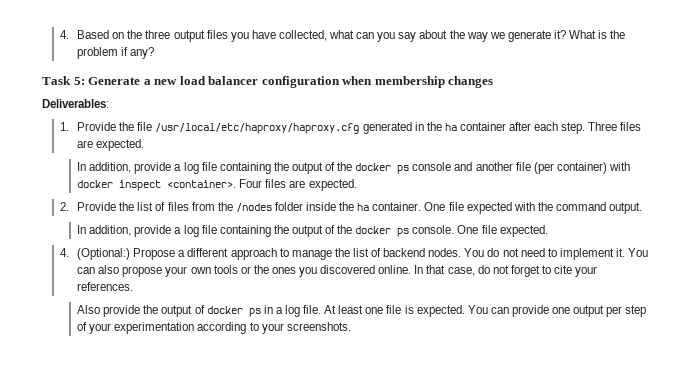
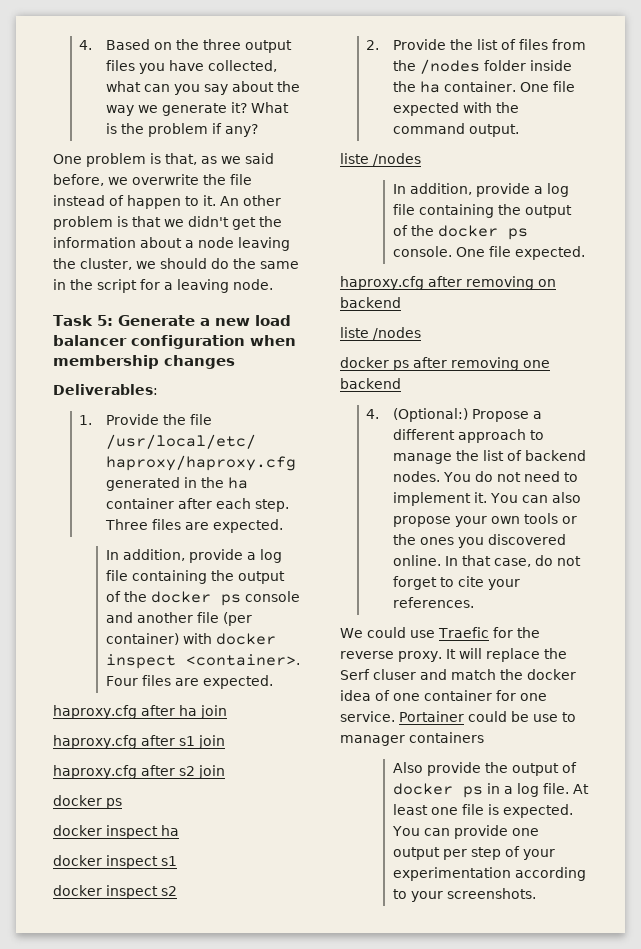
(155, 53) none -> [53,153,274,167] [53,174,252,186] [53,195,281,209] [53,216,282,230] [53,237,290,251] [53,258,299,270] [53,279,273,293] // One problem is that, as we said before, we overwrite the file instead of happen to it. An other problem is that we didn't get the information about a node leaving the cluster, we should do the same in the script for a leaving node.
(357, 185) none -> [53,705,227,719] [53,735,225,749] [53,765,225,779] [53,795,122,809] [53,825,179,839] [53,855,177,869] [53,885,177,899] // haproxy.cfg after ha join // haproxy.cfg after s1 join // haproxy.cfg after s2 join // docker ps // docker inspect ha // docker inspect s1 // docker inspect s2
(643, 208) none -> [340,153,421,166] // liste /nodes
(548, 231) none -> [340,276,556,290] [340,297,401,308] [340,327,421,340] [340,357,550,371] [340,378,401,389] // haproxy.cfg after removing on backend // liste /nodes // docker ps after removing one backend
(134, 286) none -> [340,627,540,638] [340,648,567,662] [340,669,576,680] [340,690,547,701] [340,711,576,722] [340,732,484,746] // We could use Traefic for the reverse proxy. It will replace the Serf cluser and match the docker idea of one container for one service. Portainer could be use to manager containers

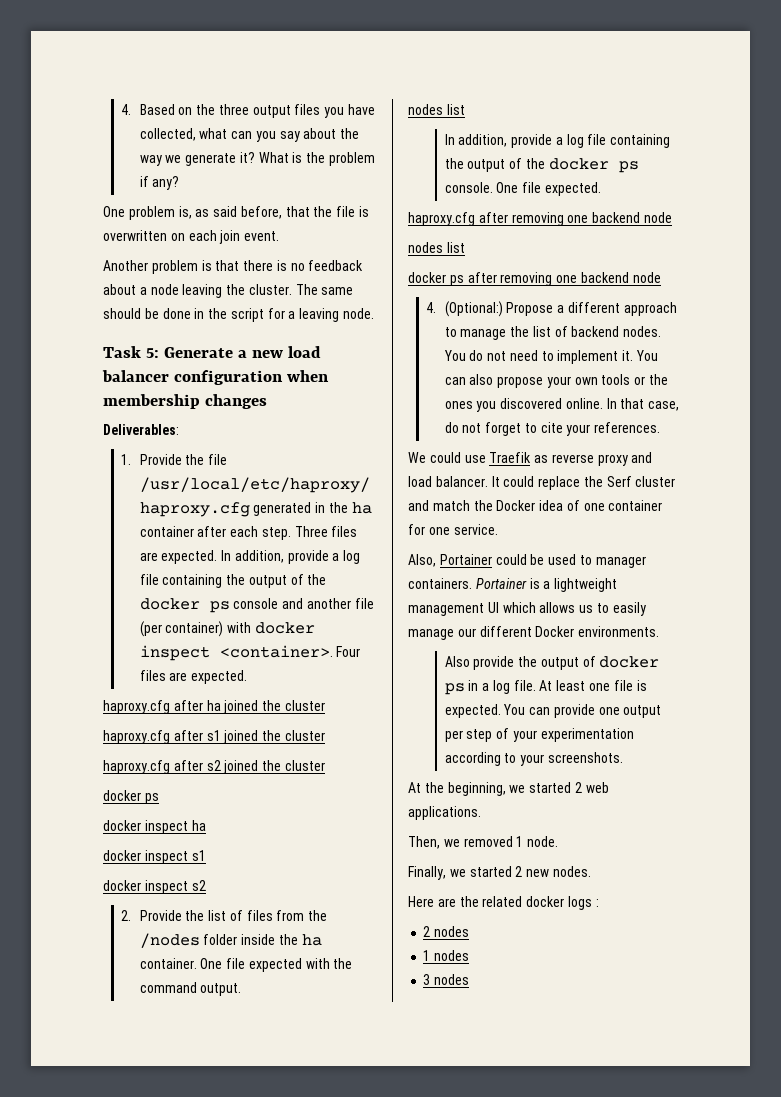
[150,153,274,165] [53,174,252,186] [53,195,281,209] [53,216,282,230] [53,237,136,248] is that, as we said before, we overwrite the file instead of happen to it. An other problem is that we didn't get the information -> [178,206,370,219] [103,230,280,244] [103,260,364,274] is, as said before, that the file is overwritten on each join event. // Another problem is that there is no feedback
[80,258,299,270] cluster, we should do the same -> [248,284,354,295] [103,308,191,319] cluster. The same should be done
(283, 526) // -> (218, 557) none
[199,705,227,719] join -> [223,700,325,714] joined the cluster
[197,735,225,749] join -> [223,730,325,744] joined the cluster
[197,765,225,779] join -> [223,760,325,774] joined the cluster
[340,153,421,166] liste /nodes -> [408,104,465,115] nodes list
[537,279,556,287] [340,297,401,308] [340,327,421,340] on backend // liste /nodes -> [567,212,672,223] [408,242,465,253] one backend node // nodes list
(401, 383) none -> [632,272,661,283] node
[438,627,540,638] [340,648,482,662] Traefic for the reverse proxy. It will -> [489,452,653,466] [408,476,535,487] Traefik as reverse proxy and load balancer. It could
[373,669,416,680] cluser -> [635,476,676,487] cluster
[527,669,576,680] docker -> [496,500,536,511] Docker
(395, 716) none -> [408,554,436,567] // Also,
[533,714,558,722] use -> [548,554,577,565] used
[409,732,484,743] containers -> [408,578,618,592] [408,602,646,616] [408,626,660,640] containers. Portainer is a lightweight management UI which allows us to easily manage our different Docker environments.
(536, 893) none -> [408,782,609,796] [408,806,481,820] [408,836,559,849] [408,866,591,880] [408,896,599,910] [423,926,470,937] [423,950,470,961] [423,974,470,985] // At the beginning, we started 2 web applications. // Then, we removed 1 node. // Finally, we started 2 new nodes. // Here are the related docker logs : // 2 nodes // 1 nodes // 3 nodes

